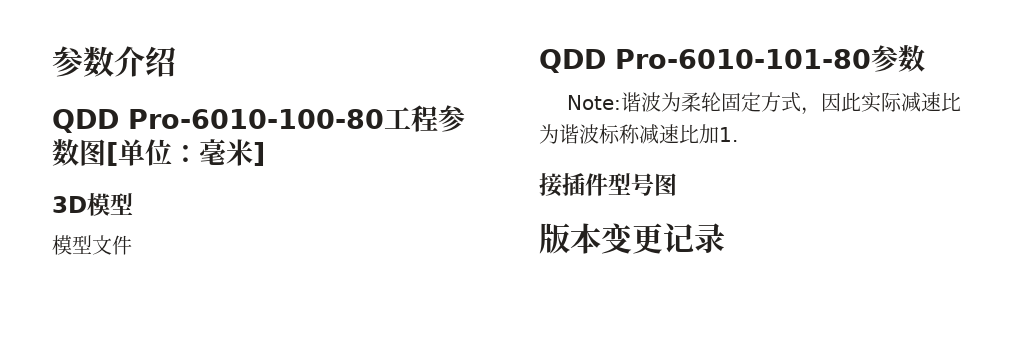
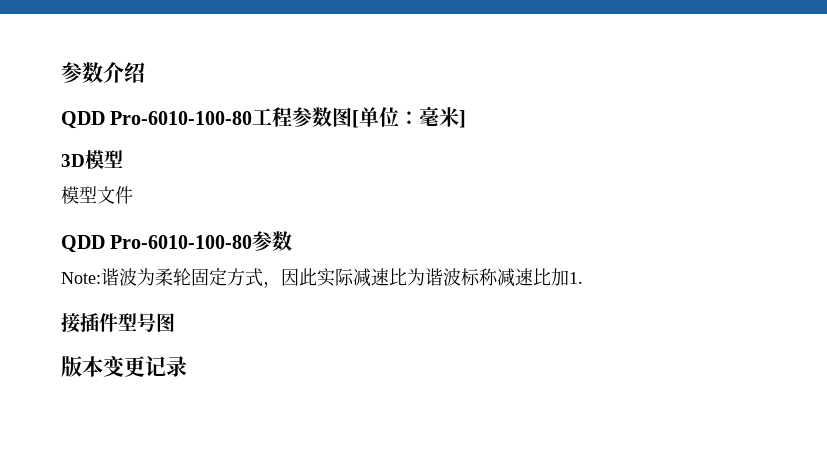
[615,49,871,69] Pro-6010-101-80 -> [110,235,253,249] Pro-6010-100-80

